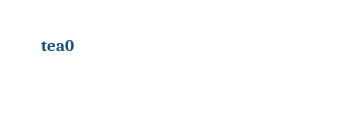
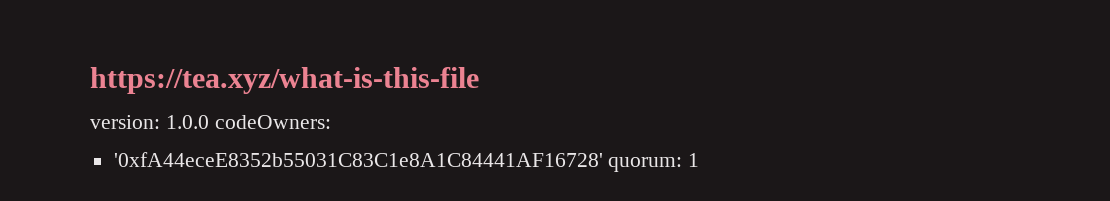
[41,40,74,51] tea0 -> [90,67,479,94] [90,115,331,129] [113,152,700,172] https://tea.xyz/what-is-this-file // version: 1.0.0 codeOwners: // '0xfA44eceE8352b55031C83C1e8A1C84441AF16728' quorum: 1

